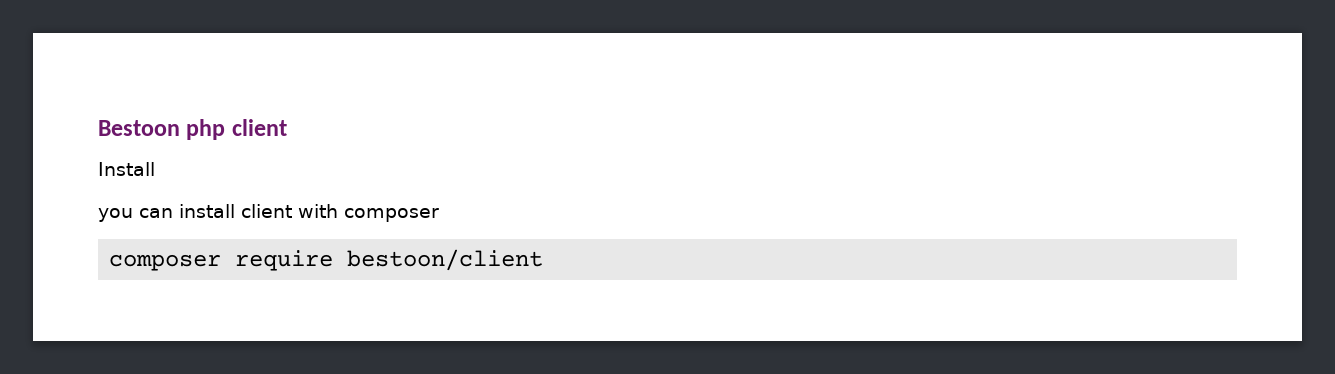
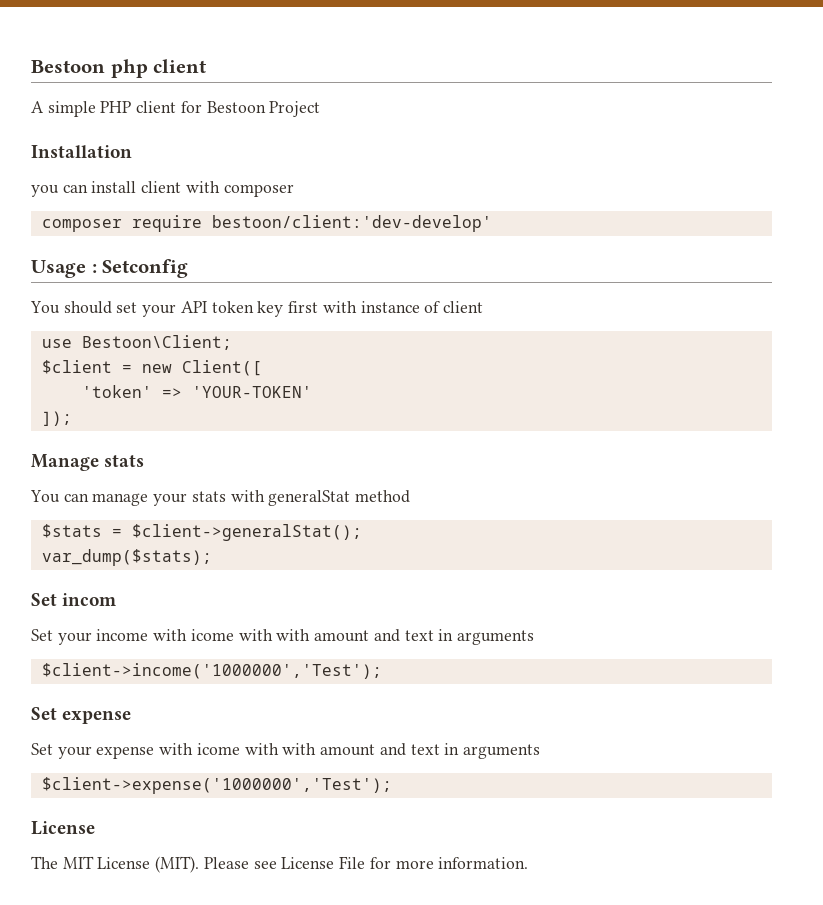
[98,162,155,176] Install -> [31,101,321,117] [31,145,132,158] A simple PHP client for Bestoon Project // Installation
[347,249,544,271] bestoon/client -> [211,215,492,232] [31,259,189,278] [30,301,483,317] [41,335,232,350] [41,360,262,376] [81,385,312,398] [41,411,72,426] [31,454,145,471] [30,490,411,506] [41,524,362,541] [41,549,212,566] [31,593,117,606] [31,629,534,645] [41,663,382,679] [31,707,132,724] [31,743,540,759] [41,777,392,794] [31,821,95,835] [31,856,529,873] bestoon/client:'dev-develop' // Usage : Setconfig // You should set your API token key first with instance of client // use Bestoon\Client; // $client = new Client([ // 'token' => 'YOUR-TOKEN' // ]); // Manage stats // You can manage your stats with generalStat method // $stats = $client->generalStat(); // var_dump($stats); // Set incom // Set your income with icome with with amount and text in arguments // $client->income('1000000','Test'); // Set expense // Set your expense with icome with with amount and text in arguments // $client->expense('1000000','Test'); // License // The MIT License (MIT). Please see License File for more information.

